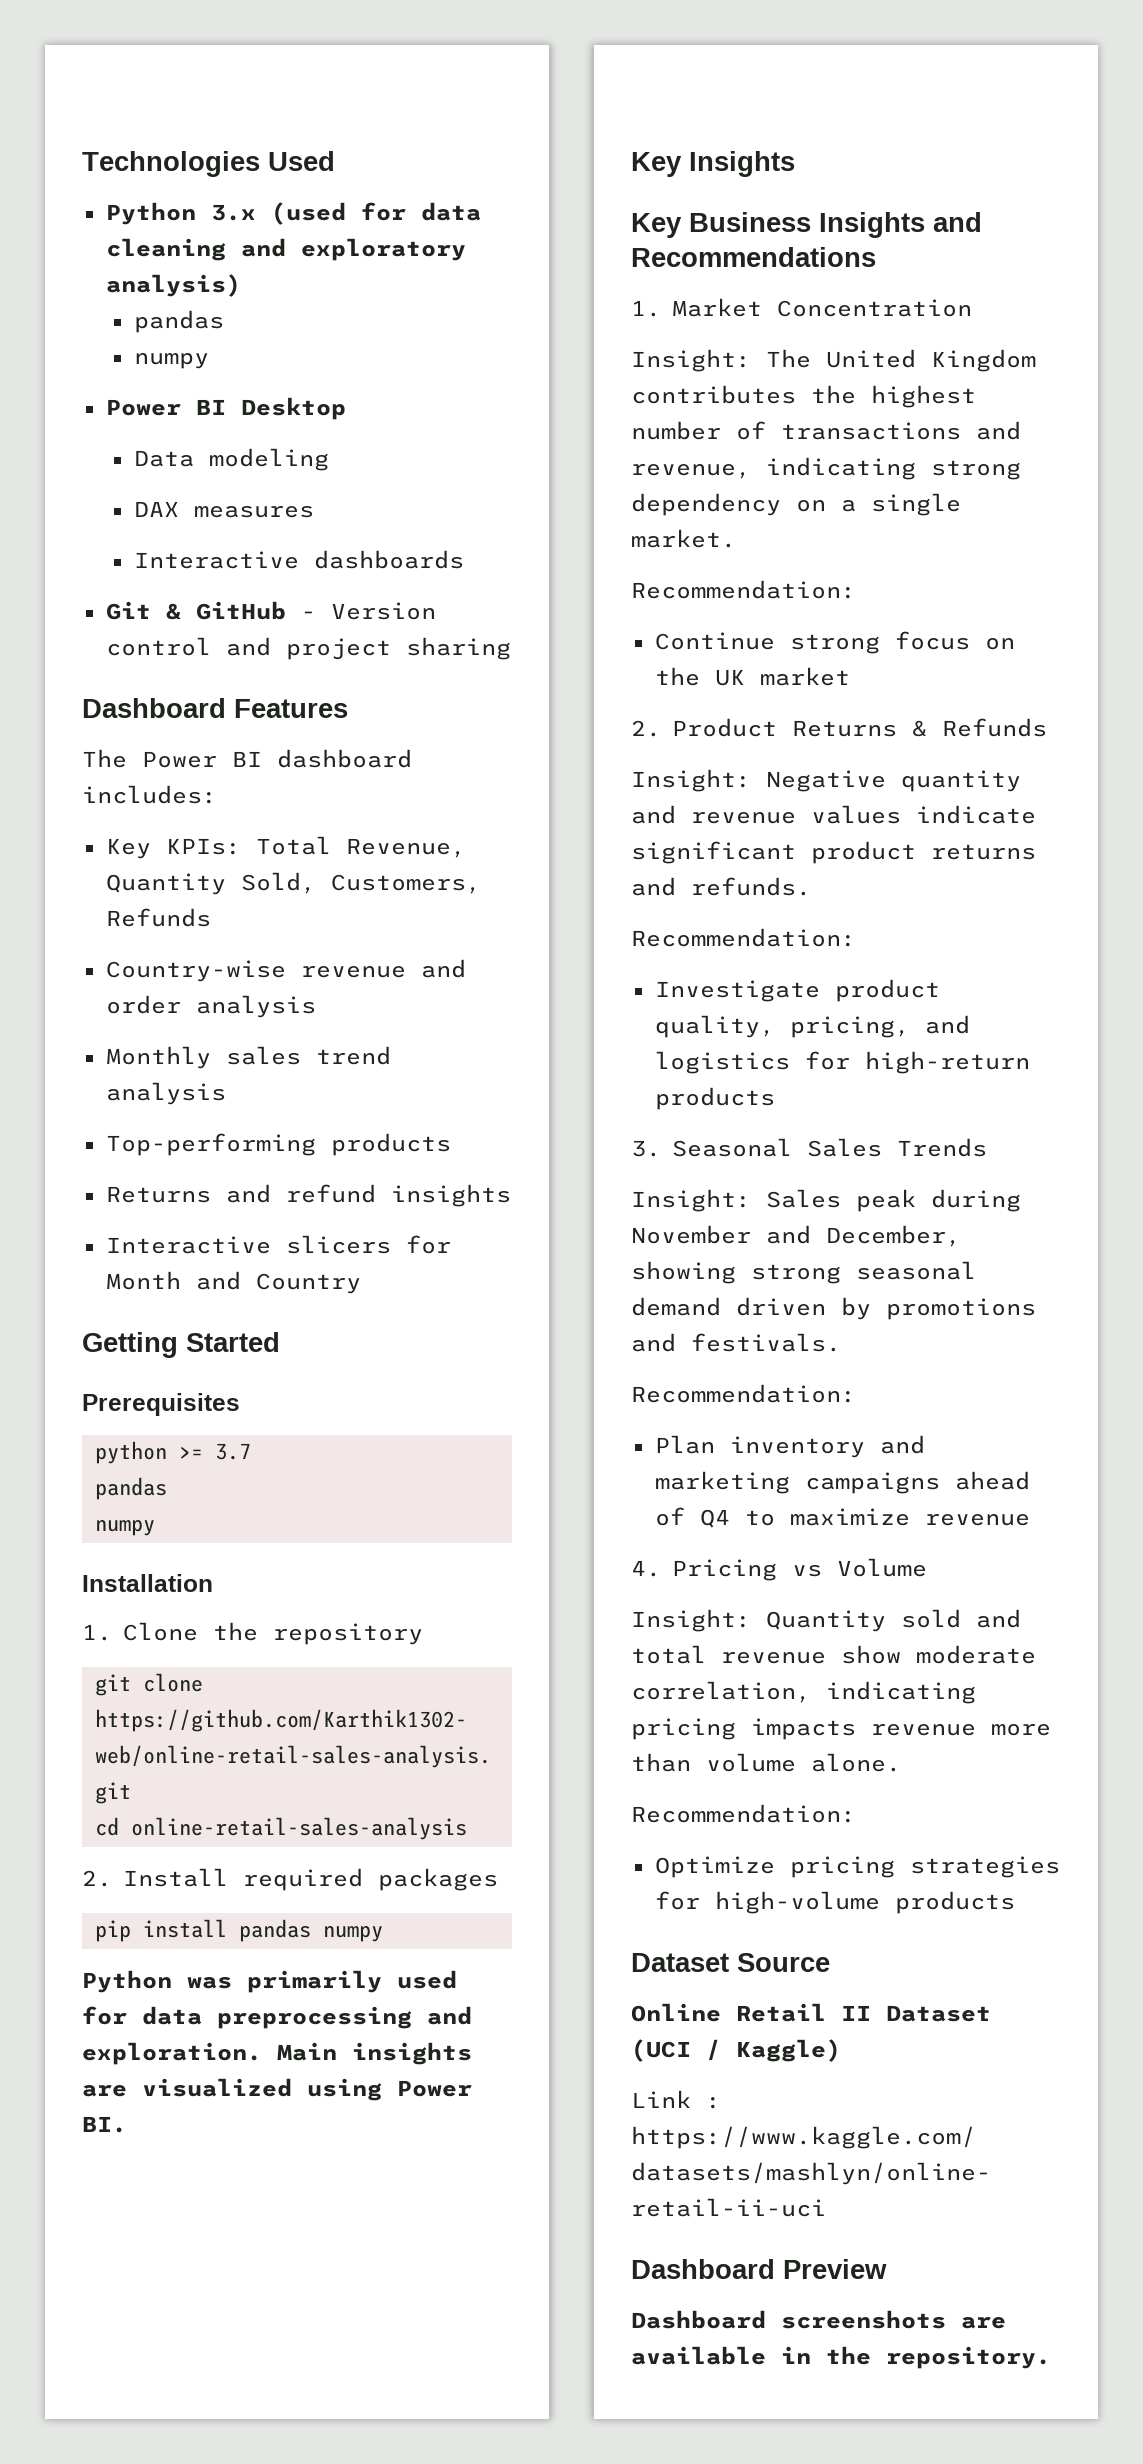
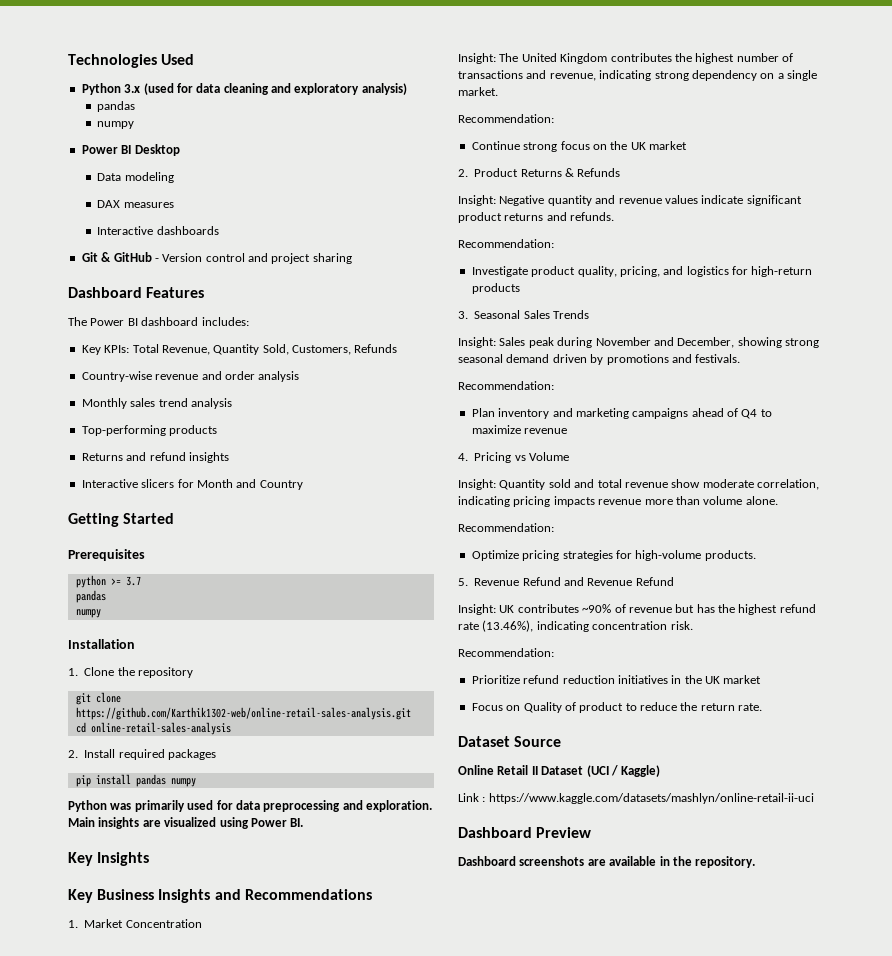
[894,1891,1015,1914] products -> [704,550,756,561] [458,577,674,586] [458,604,816,615] [458,620,693,632] [458,648,554,657] [471,675,762,684] [471,702,763,713] products. // 5. Revenue Refund and Revenue Refund // Insight: UK contributes ~90% of revenue but has the highest refund rate (13.46%), indicating concentration risk. // Recommendation: // Prioritize refund reduction initiatives in the UK market // Focus on Quality of product to reduce the return rate.

